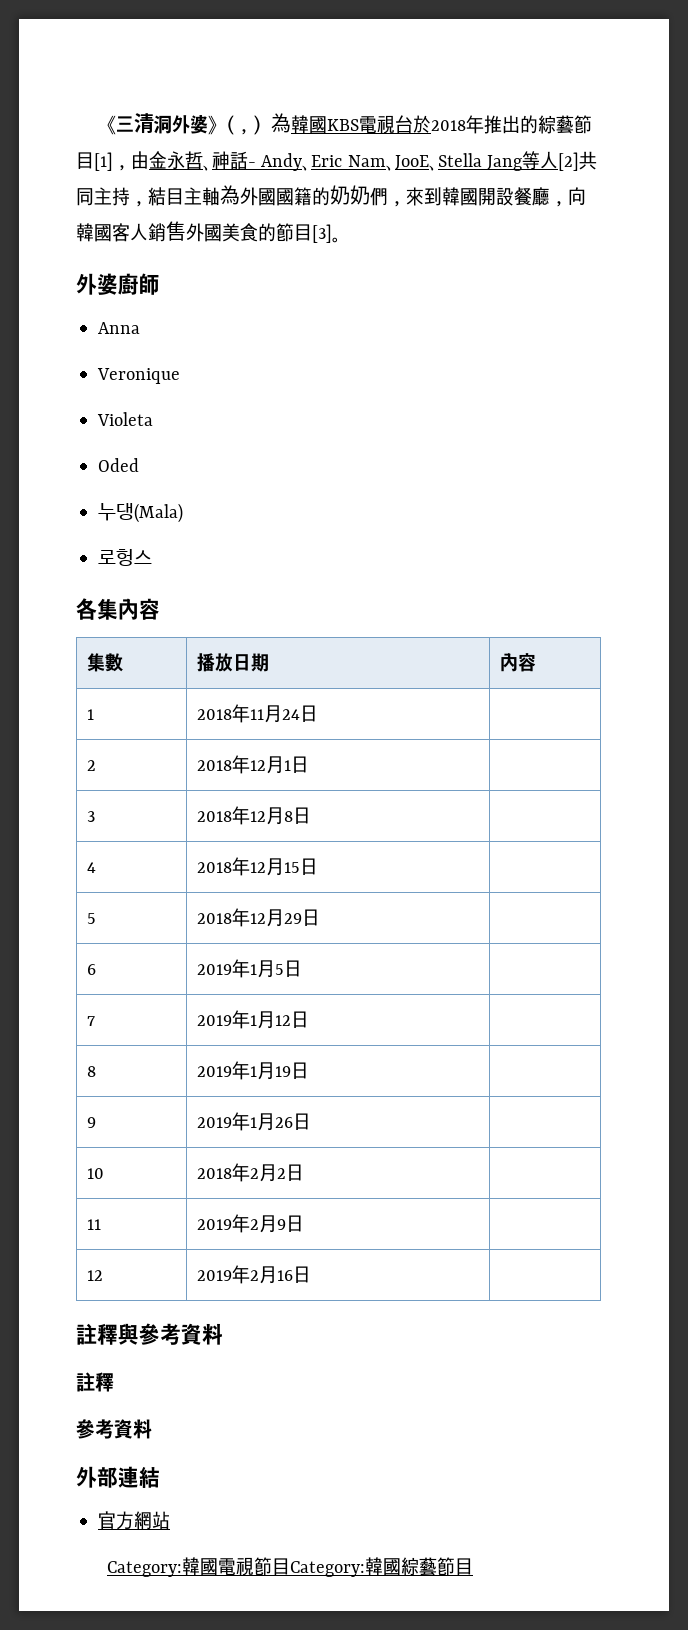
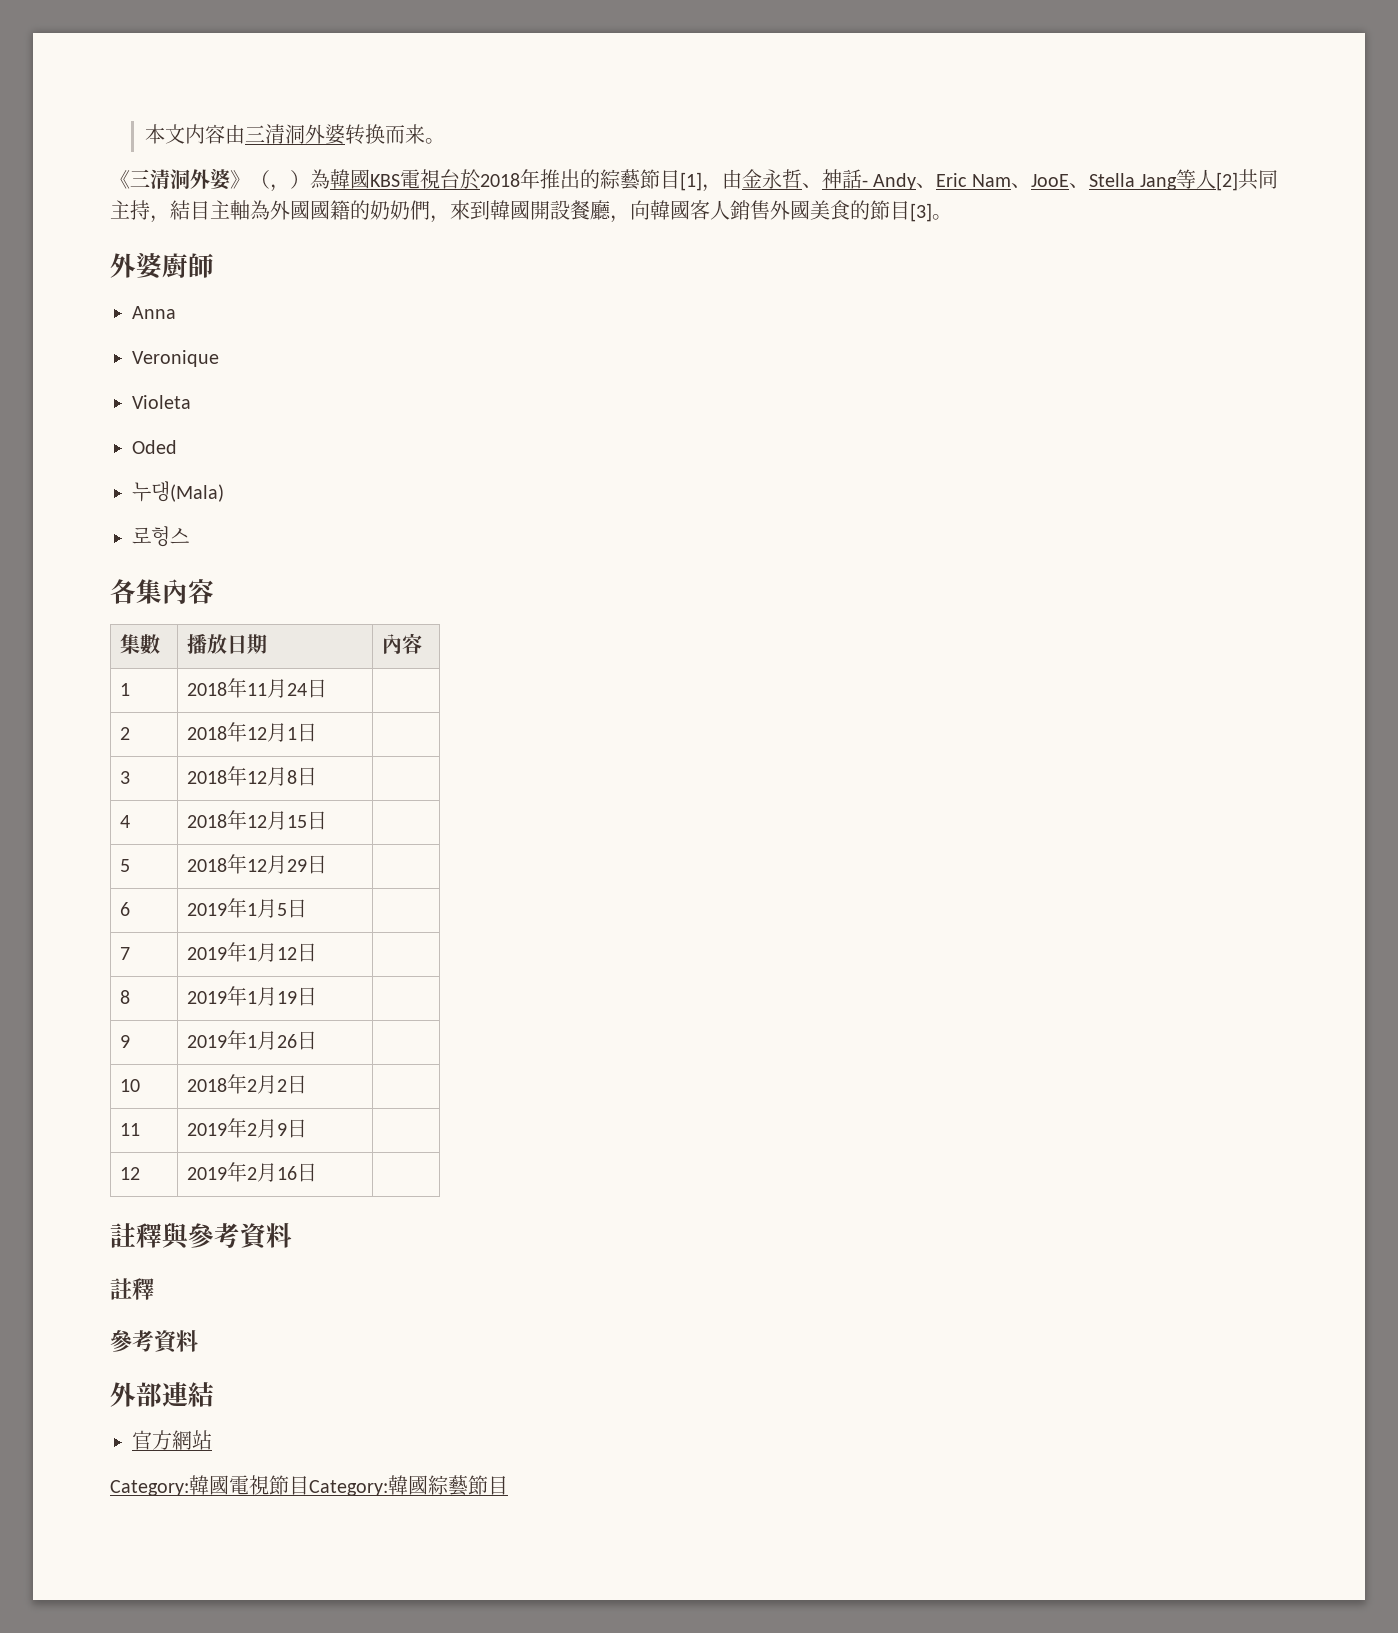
(106, 125) none -> [145,124,446,145] 本文内容由三清洞外婆转换而来。 //

